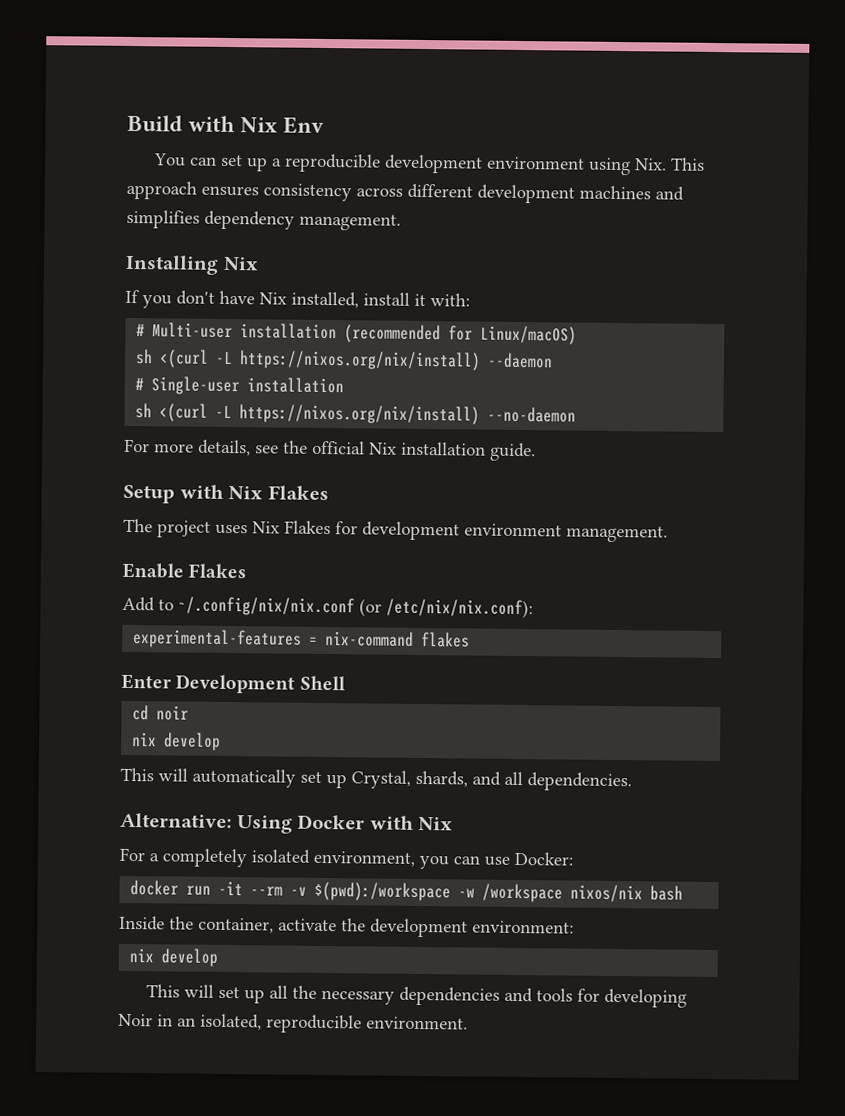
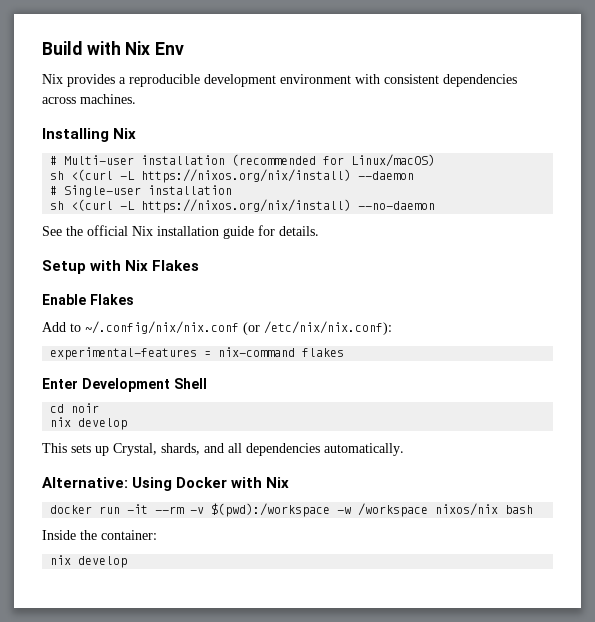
[153,153,705,176] [126,180,684,204] [126,209,401,231] [125,254,259,275] [125,289,470,309] You can set up a reproducible development environment using Nix. This approach ensures consistency across different development machines and simplifies dependency management. // Installing Nix // If you don't have Nix installed, install it with: -> [42,74,517,87] [42,94,136,104] [42,128,137,142] Nix provides a reproducible development environment with consistent dependencies across machines. // Installing Nix
[124,438,279,457] For more details, see -> [42,226,62,236] See
[490,442,536,462] guide. -> [223,225,319,239] guide for details.
[123,518,668,543] // The project uses Nix Flakes for development environment management. -> (200, 265) none
[158,768,322,788] will automatically set -> [71,444,91,453] sets
[527,772,632,792] dependencies. -> [246,443,404,456] dependencies automatically.
[119,847,573,870] // For a completely isolated environment, you can use Docker: -> (290, 482) none
[198,917,574,938] [129,948,219,967] [145,984,687,1008] [118,1013,468,1034] container, activate the development environment: // nix develop // This will set up all the necessary dependencies and tools for developing Noir in an isolated, reproducible environment. -> [101,530,157,540] [50,555,128,568] container: // nix develop

